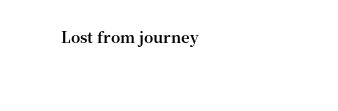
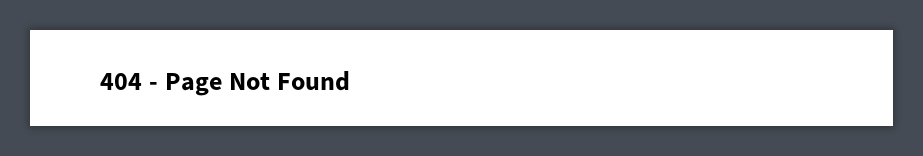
[61,31,200,47] Lost from journey -> [100,71,351,96] 404 - Page Not Found

